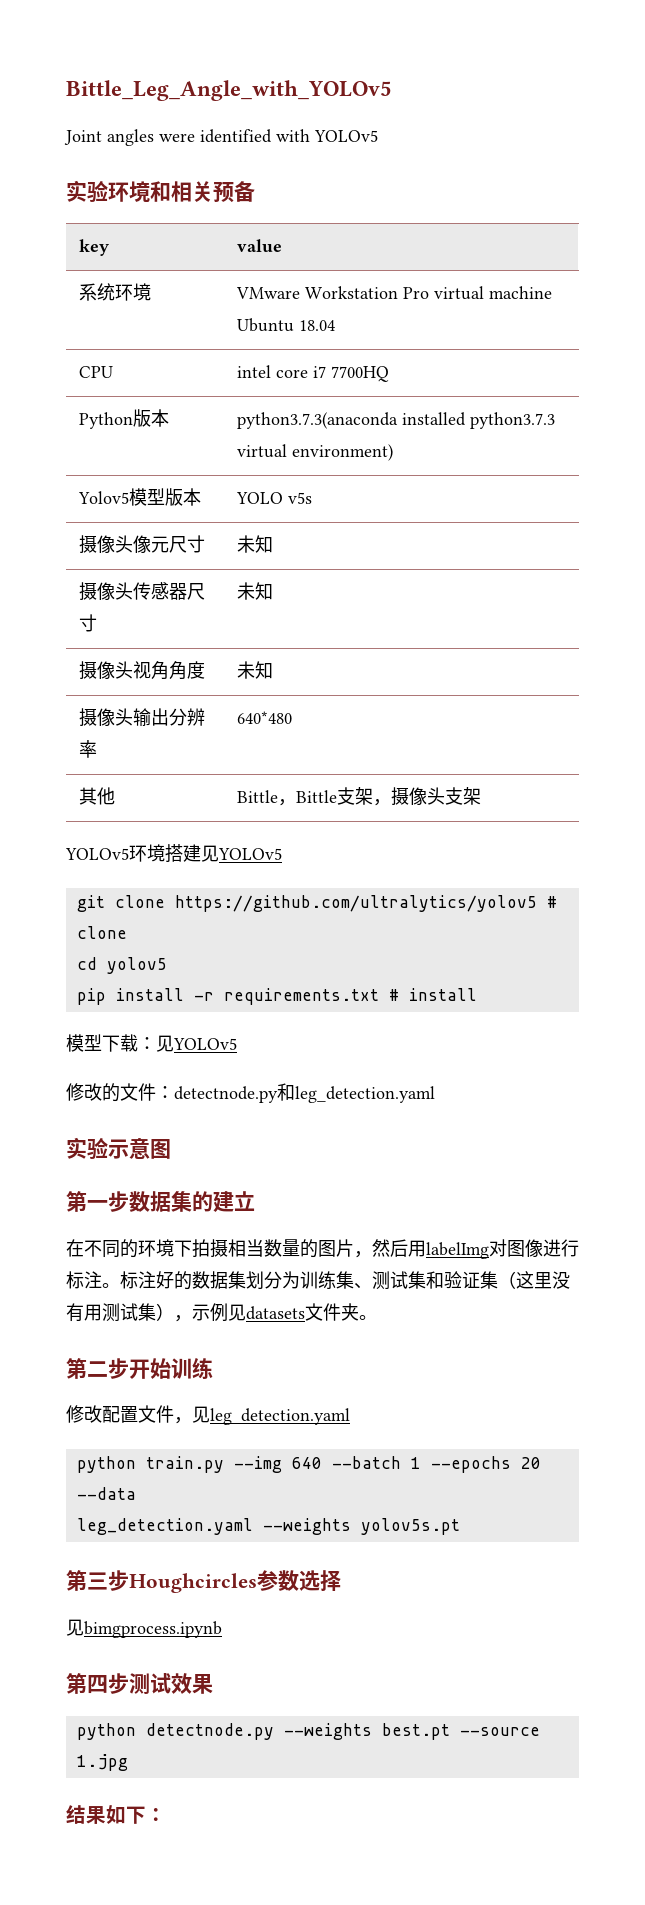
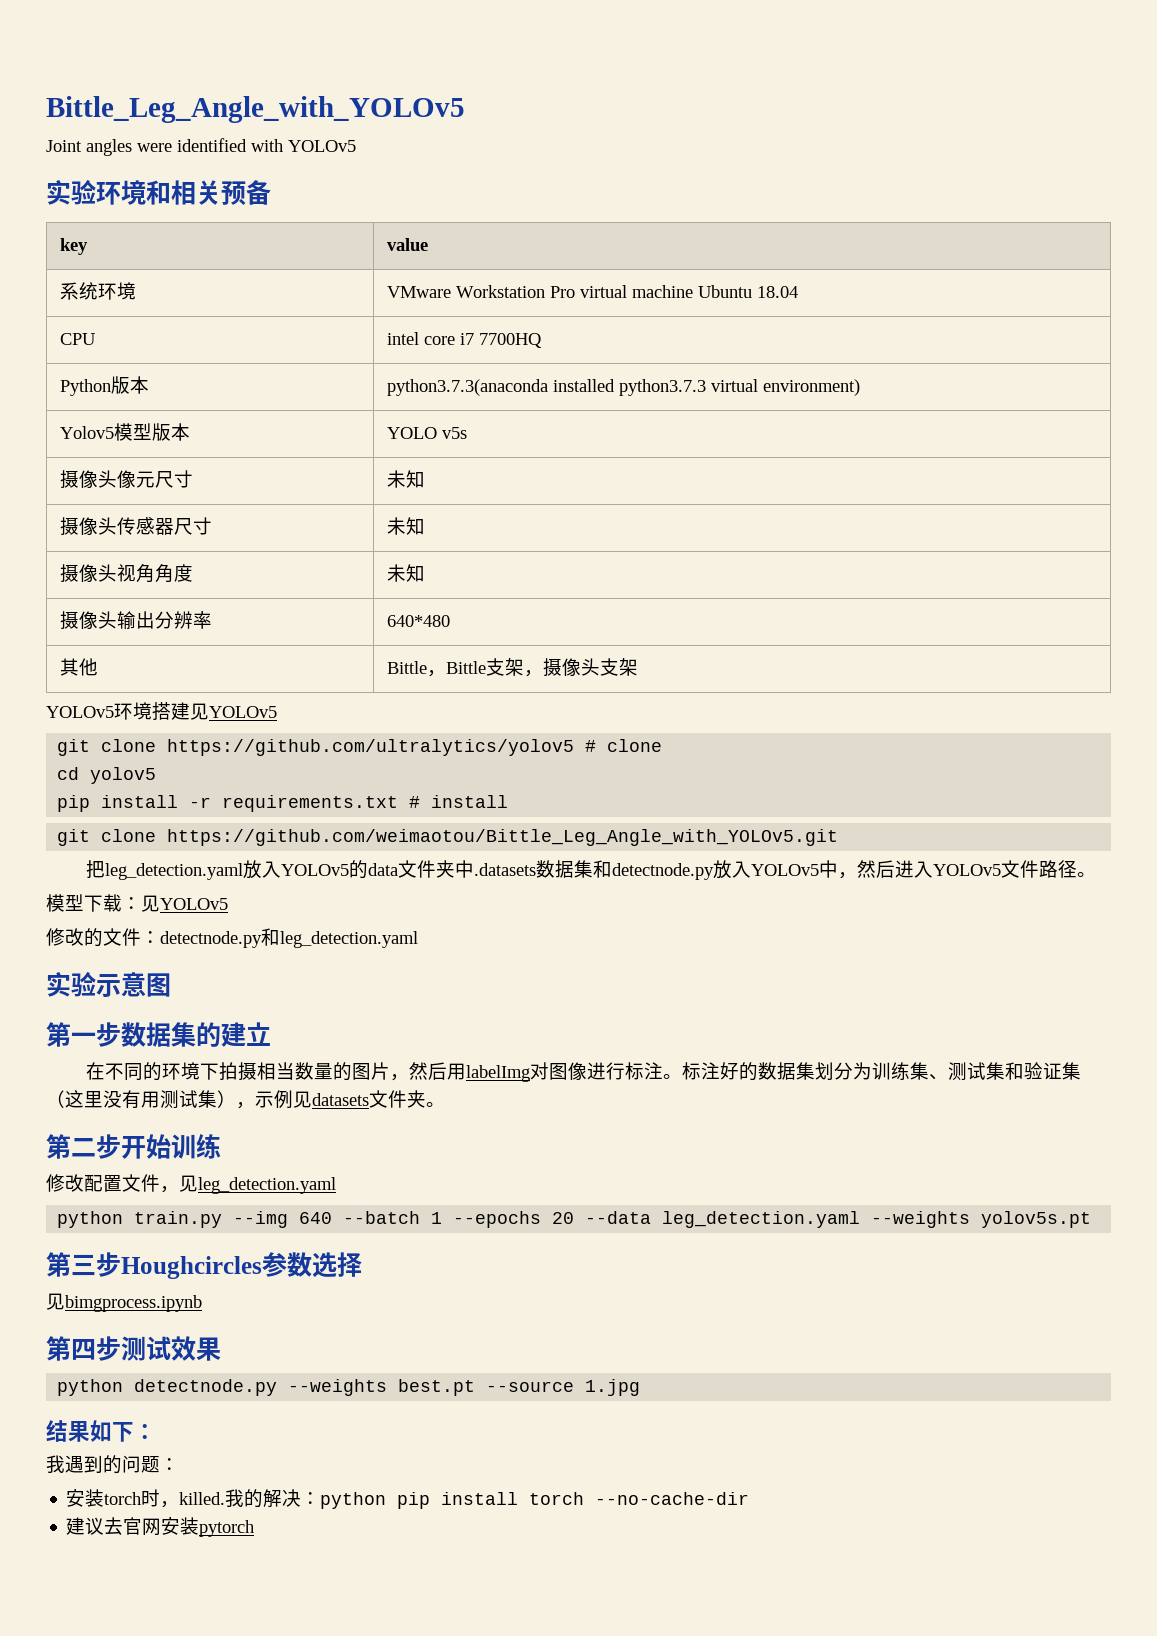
(477, 994) none -> [57,829,839,846] [85,860,1096,880] // git clone https://github.com/weimaotou/Bittle_Leg_Angle_with_YOLOv5.git // 把leg_detection.yaml放入YOLOv5的data文件夹中.datasets数据集和detectnode.py放入YOLOv5中，然后进入YOLOv5文件路径。
(136, 1493) // -> (652, 1217) none
(166, 1815) none -> [46,1455,179,1474] [66,1489,750,1509] [66,1517,255,1537] // 我遇到的问题： // 安装torch时，killed.我的解决：python pip install torch --no-cache-dir // 建议去官网安装pytorch

